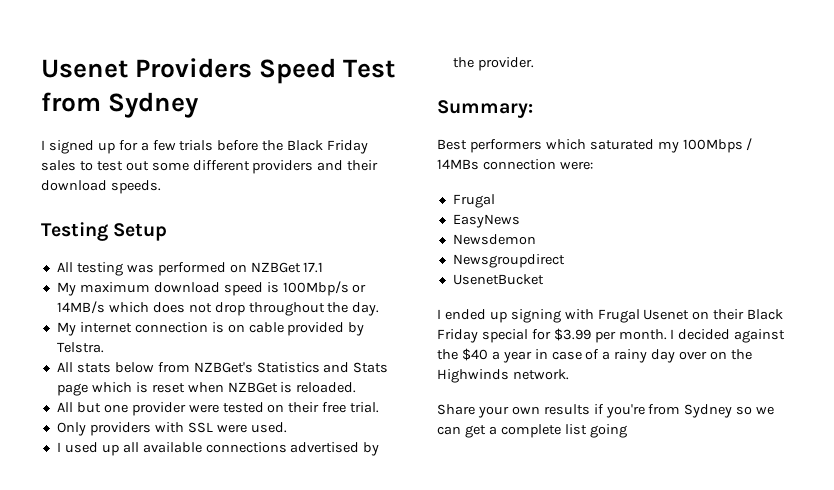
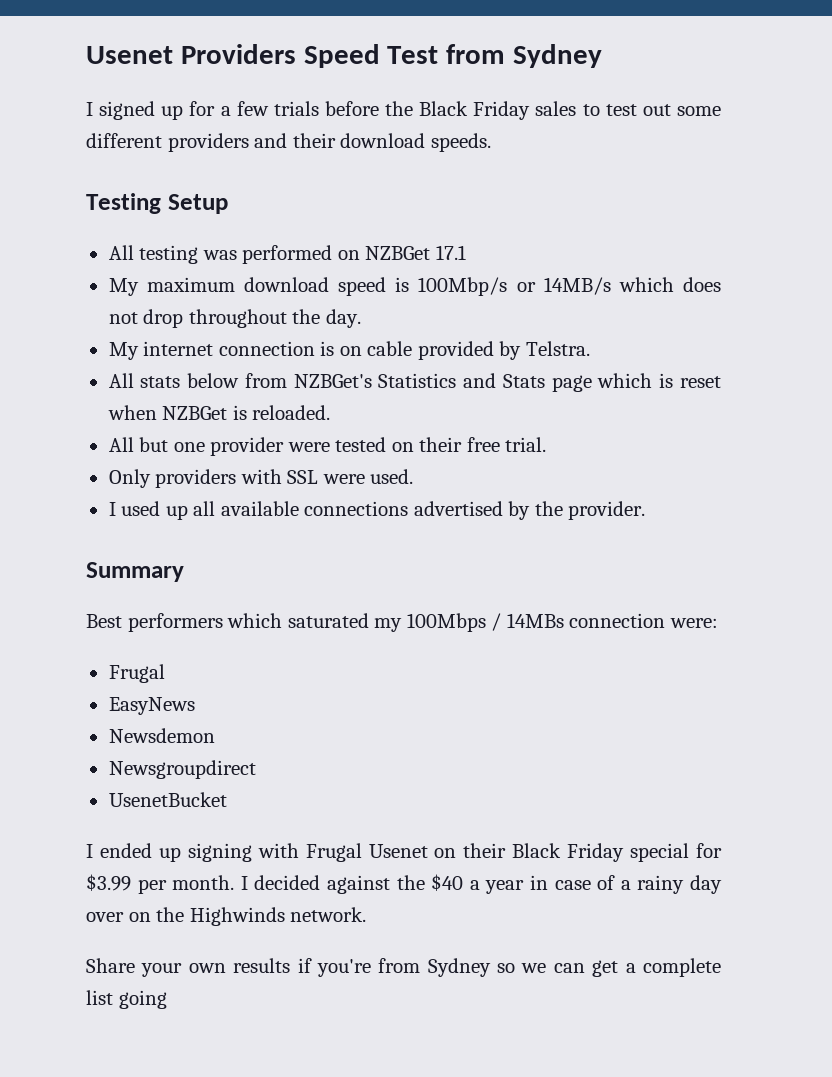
[437,100,533,118] Summary: -> [86,562,184,582] Summary

